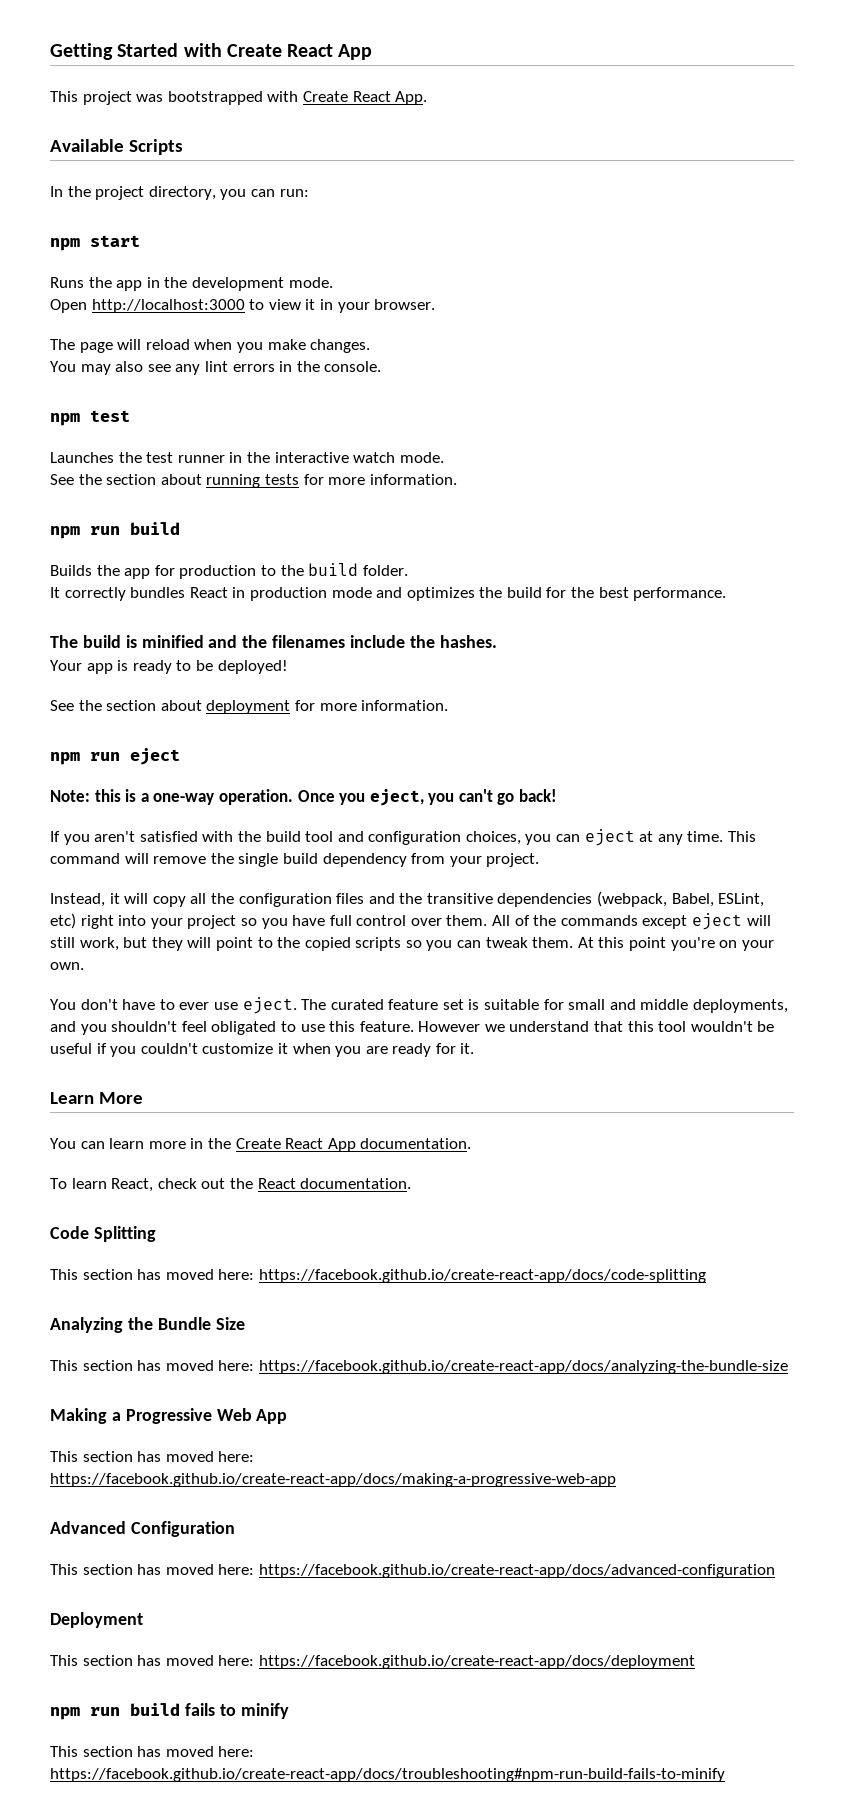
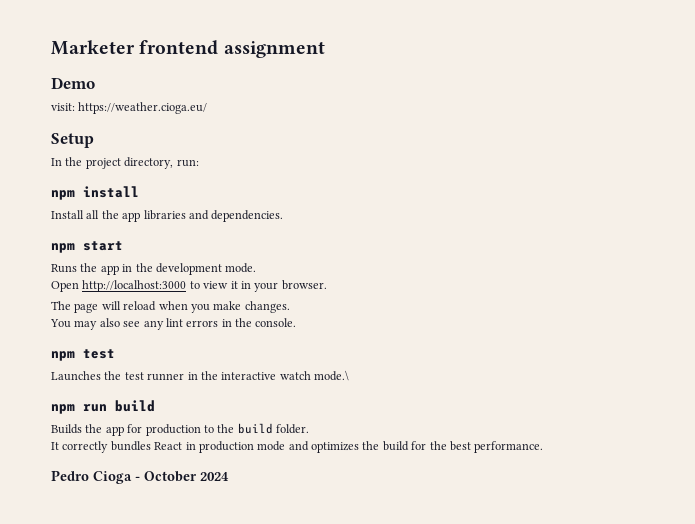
[50,43,373,60] [50,91,428,105] [50,139,183,155] Getting Started with Create React App // This project was bootstrapped with Create React App. // Available Scripts -> [51,40,325,58] [51,77,95,89] [51,102,208,114] [51,133,94,148] Marketer frontend assignment // Demo // visit: https://weather.cioga.eu/ // Setup
[220,189,275,200] you can -> (174, 163) none
(309, 193) none -> [51,186,139,200] [51,210,284,222] // npm install // Install all the app libraries and dependencies.
[399,452,444,463] [50,474,457,488] mode. // See the section about running tests for more information. -> [314,370,349,381] mode.\
[50,635,497,648] [50,660,288,674] [50,700,449,714] [50,748,180,765] [50,789,558,806] [50,829,757,846] [50,853,540,867] [50,891,765,907] [50,913,771,930] [50,937,774,951] [50,962,84,970] [50,997,789,1014] [50,1021,775,1035] [50,1043,475,1057] [50,1092,143,1104] [50,1138,472,1152] [50,1178,412,1192] [50,1226,156,1242] [50,1269,706,1283] [50,1317,245,1333] [50,1360,788,1374] [50,1408,288,1424] [50,1451,255,1462] [50,1473,616,1487] [50,1521,235,1537] [50,1564,775,1578] [50,1612,143,1628] [50,1655,695,1669] [50,1703,289,1720] [50,1746,255,1757] [50,1768,725,1782] The build is minified and the filenames include the hashes. // Your app is ready to be deployed! // See the section about deployment for more information. // npm run eject // Note: this is a one-way operation. Once you eject, you can't go back! // If you aren't satisfied with the build tool and configuration choices, you can eject at any time. This command will remove the single build dependency from your project. // Instead, it will copy all the configuration files and the transitive dependencies (webpack, Babel, ESLint, etc) right into your project so you have full control over them. All of the commands except eject will still work, but they will point to the copied scripts so you can tweak them. At this point you're on your own. // You don't have to ever use eject. The curated feature set is suitable for small and middle deployments, and you shouldn't feel obligated to use this feature. However we understand that this tool wouldn't be useful if you couldn't customize it when you are ready for it. // Learn More // You can learn more in the Create React App documentation. // To learn React, check out the React documentation. // Code Splitting // This section has moved here: https://facebook.github.io/create-react-app/docs/code-splitting // Analyzing the Bundle Size // This section has moved here: https://facebook.github.io/create-react-app/docs/analyzing-the-bundle-size // Making a Progressive Web App // This section has moved here: https://facebook.github.io/create-react-app/docs/making-a-progressive-web-app // Advanced Configuration // This section has moved here: https://facebook.github.io/create-react-app/docs/advanced-configuration // Deployment // This section has moved here: https://facebook.github.io/create-react-app/docs/deployment // npm run build fails to minify // This section has moved here: https://facebook.github.io/create-react-app/docs/troubleshooting#npm-run-build-fails-to-minify -> [51,470,229,484] Pedro Cioga - October 2024

